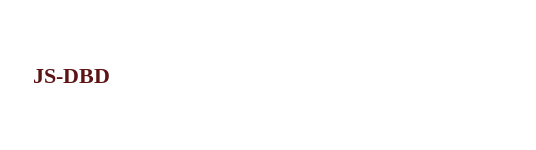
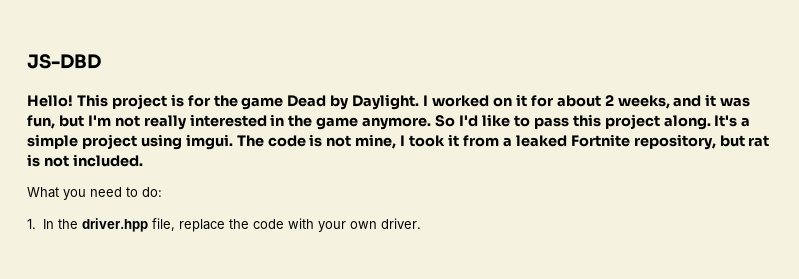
(110, 76) none -> [27,94,751,110] [27,114,751,130] [27,134,770,150] [27,154,143,167] [27,187,162,200] [27,218,422,232] // Hello! This project is for the game Dead by Daylight. I worked on it for about 2 weeks, and it was fun, but I'm not really interested in the game anymore. So I'd like to pass this project along. It's a simple project using imgui. The code is not mine, I took it from a leaked Fortnite repository, but rat is not included. // What you need to do: // 1. In the driver.hpp file, replace the code with your own driver.

